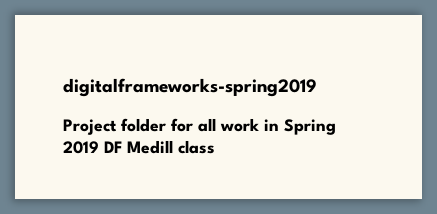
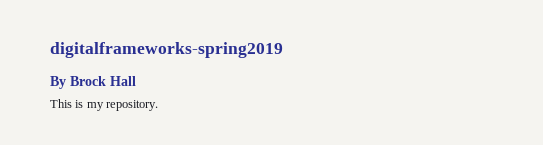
[63,118,336,135] [63,140,215,154] Project folder for all work in Spring 2019 DF Medill class -> [50,76,136,89] [50,99,159,111] By Brock Hall // This is my repository.

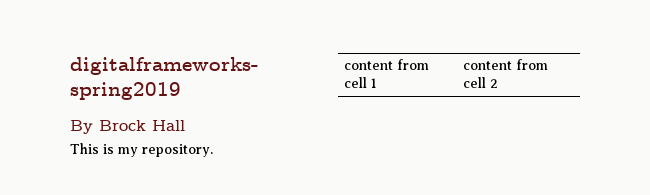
(159, 105) none -> [343,59,429,70] [343,77,377,88] [462,59,548,70] [462,77,498,88] // content from cell 1 | content from cell 2

